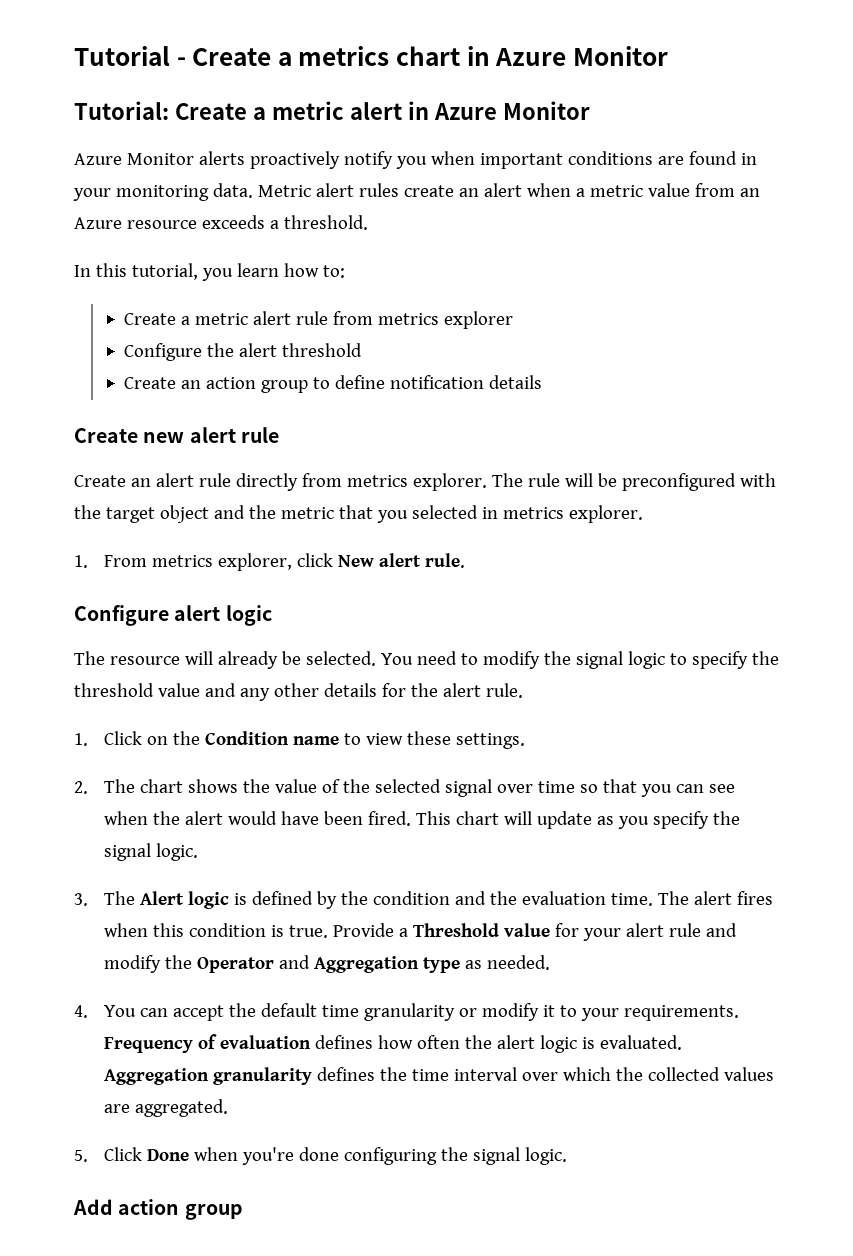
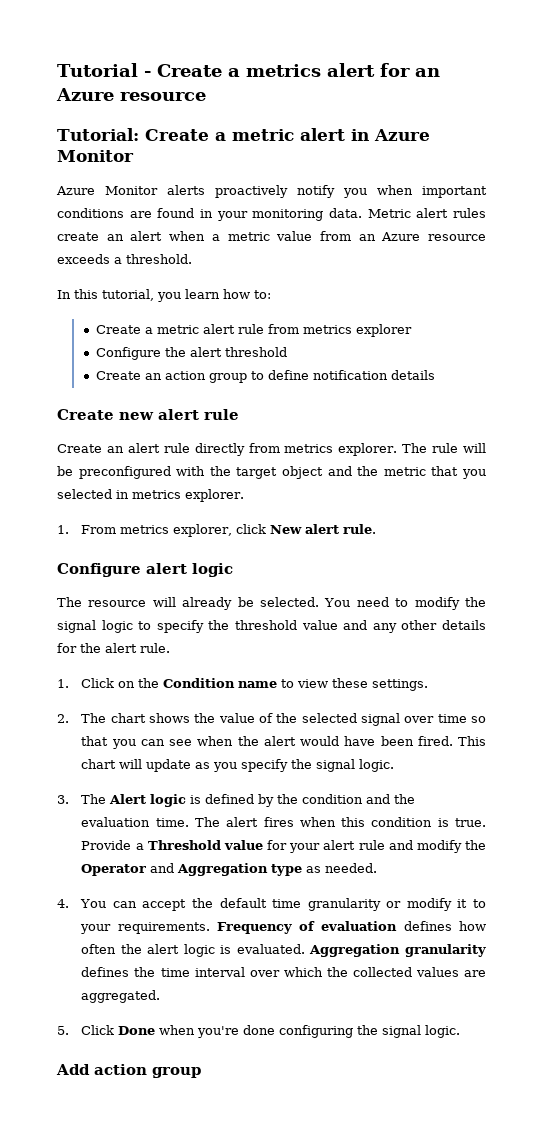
[396,46,668,66] chart in Azure Monitor -> [326,63,440,77] [56,88,206,101] alert for an Azure resource

